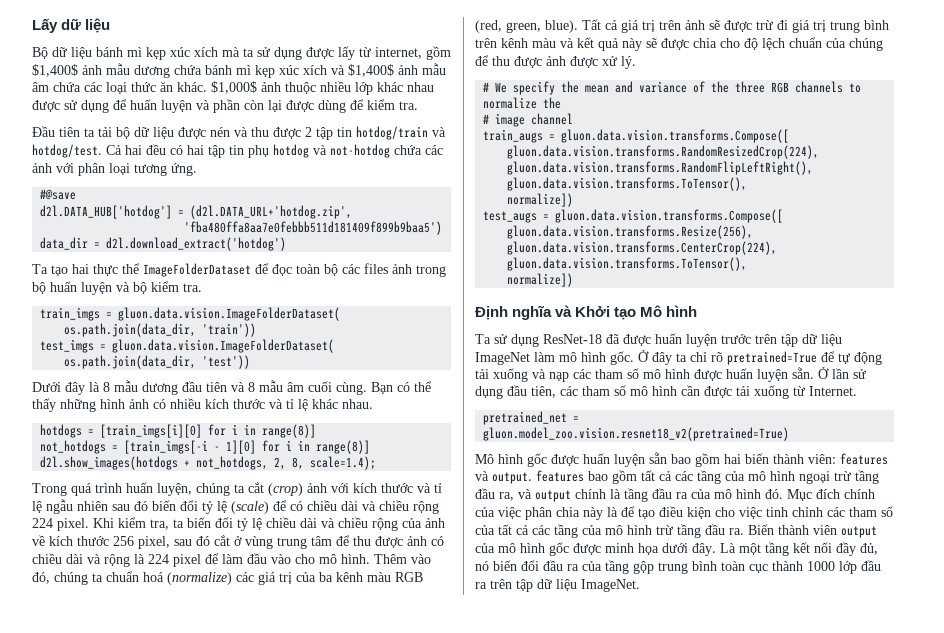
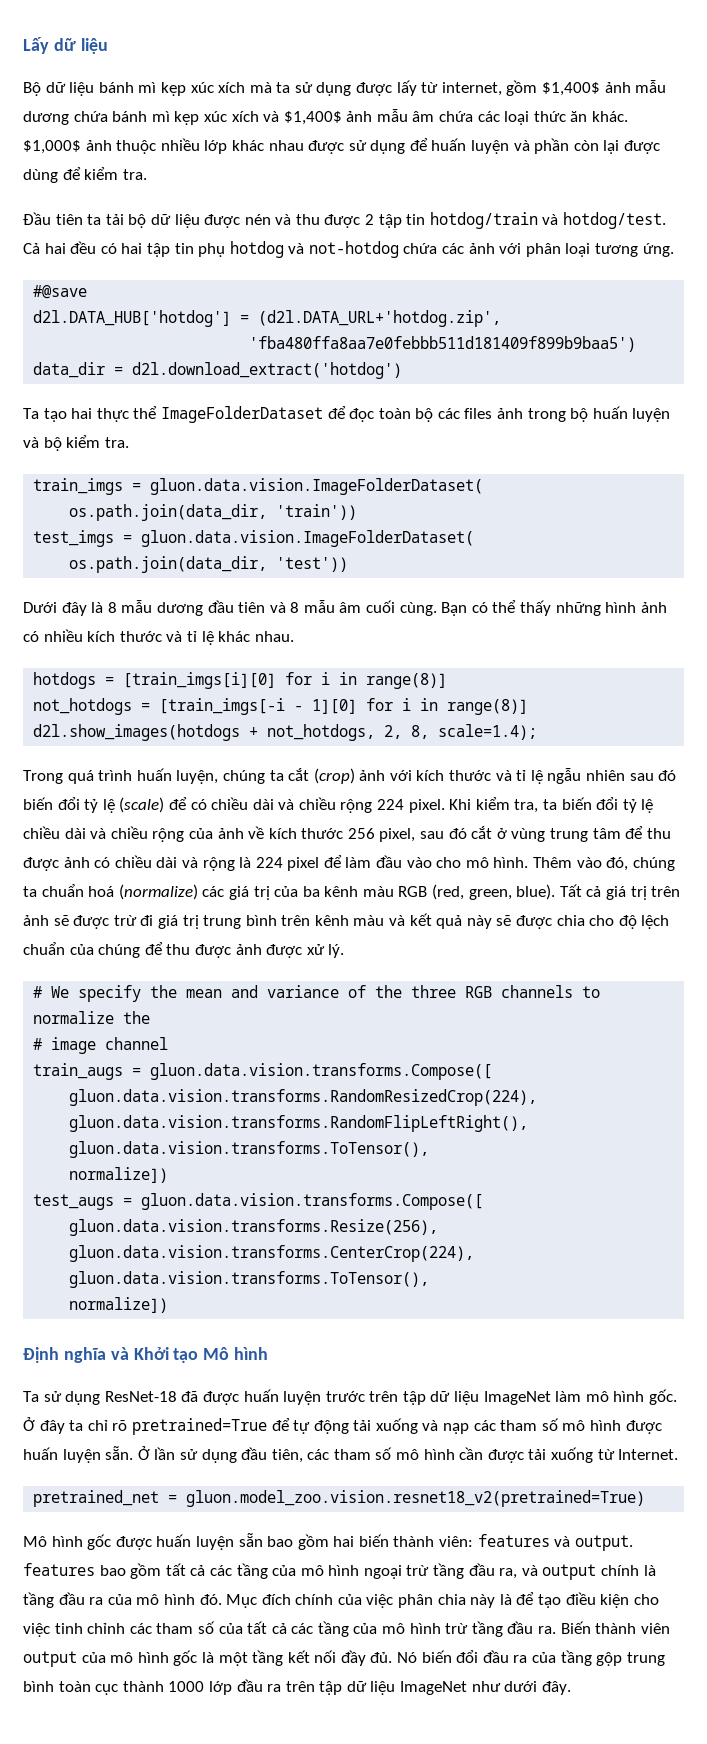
[573,543,736,556] được minh họa dưới đây. Là -> [201,1652,214,1663] là
[860,543,878,555] [475,561,489,571] đủ, nó -> [370,1652,418,1663] đủ. Nó
[581,579,640,592] ImageNet. -> [400,1681,571,1695] ImageNet như dưới đây.

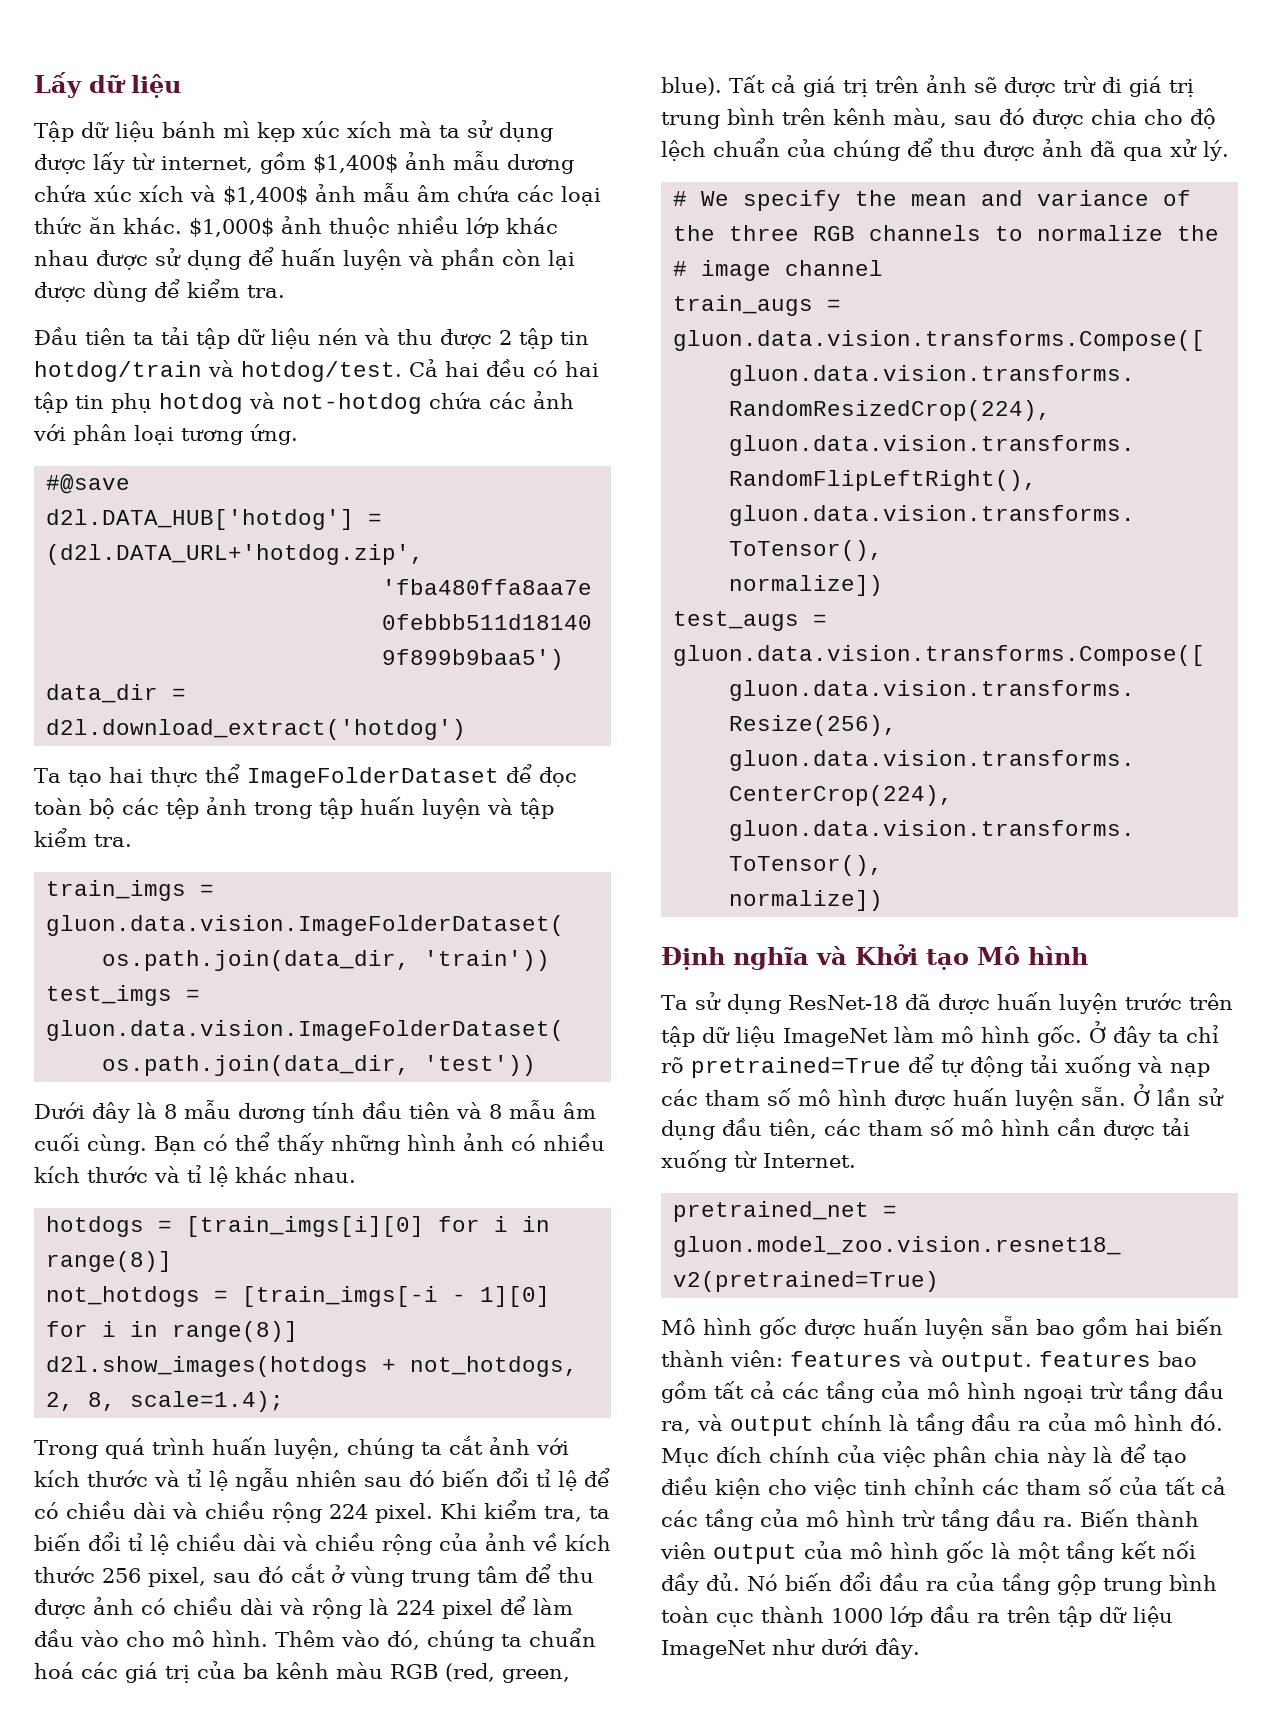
[23,82,41,96] Bộ -> [34,121,74,142] Tập
[112,111,200,125] bánh mì kẹp -> (87, 193) none
[128,214,241,228] bộ dữ liệu được -> [196,328,311,349] tập dữ liệu
[464,408,493,419] files -> [166,798,199,819] tệp
[570,406,671,422] [23,437,62,451] bộ huấn luyện và bộ -> [319,797,554,819] tập huấn luyện và tập
(203, 609) none -> [312,1102,355,1119] tính
[313,768,355,784] (crop) -> (483, 1445) none
[84,797,165,813] tỷ lệ (scale) -> [536,1469,577,1491] tỉ lệ
[622,799,637,813] tỷ -> [128,1533,143,1551] tỉ
[118,884,198,900] (normalize) -> (74, 1670) none
[353,913,512,929] màu và kết quả này sẽ -> [893,108,1025,128] màu, sau đó
[266,944,303,958] được -> [1090,141,1163,161] đã qua

